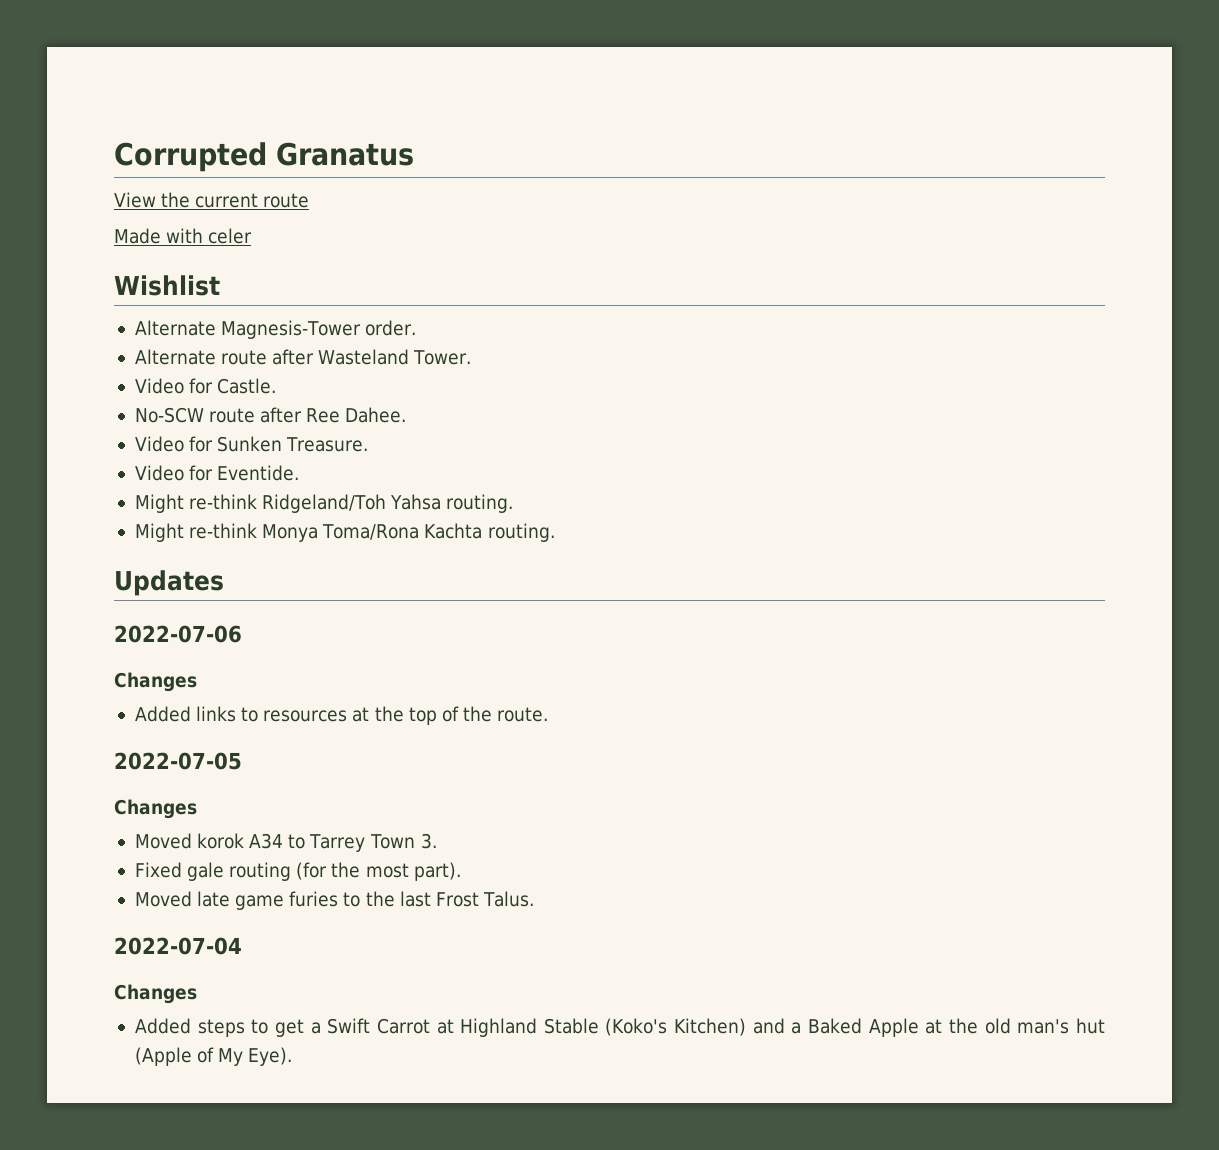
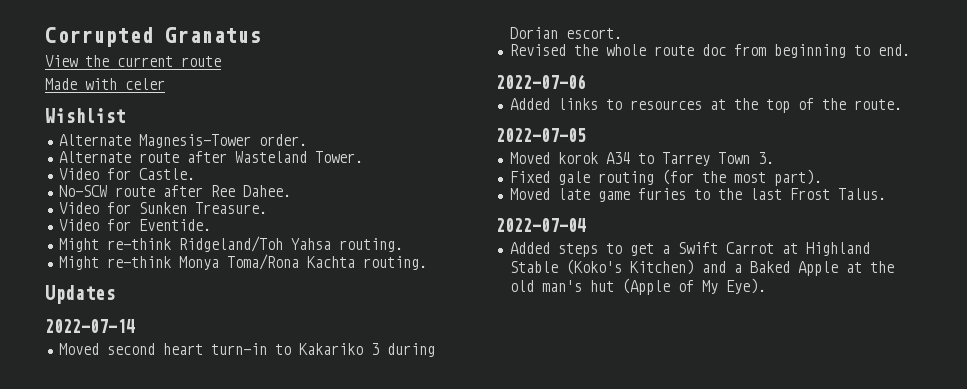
(224, 583) none -> [45,319,135,333] [58,343,435,357] [509,27,622,39] [509,44,910,58] // 2022-07-14 // Moved second heart turn-in to Kakariko 3 during Dorian escort. // Revised the whole route doc from beginning to end.
[114,672,197,692] // Changes -> (586, 81) none
[114,799,197,819] // Changes -> (586, 135) none
[114,984,197,1004] // Changes -> (586, 225) none

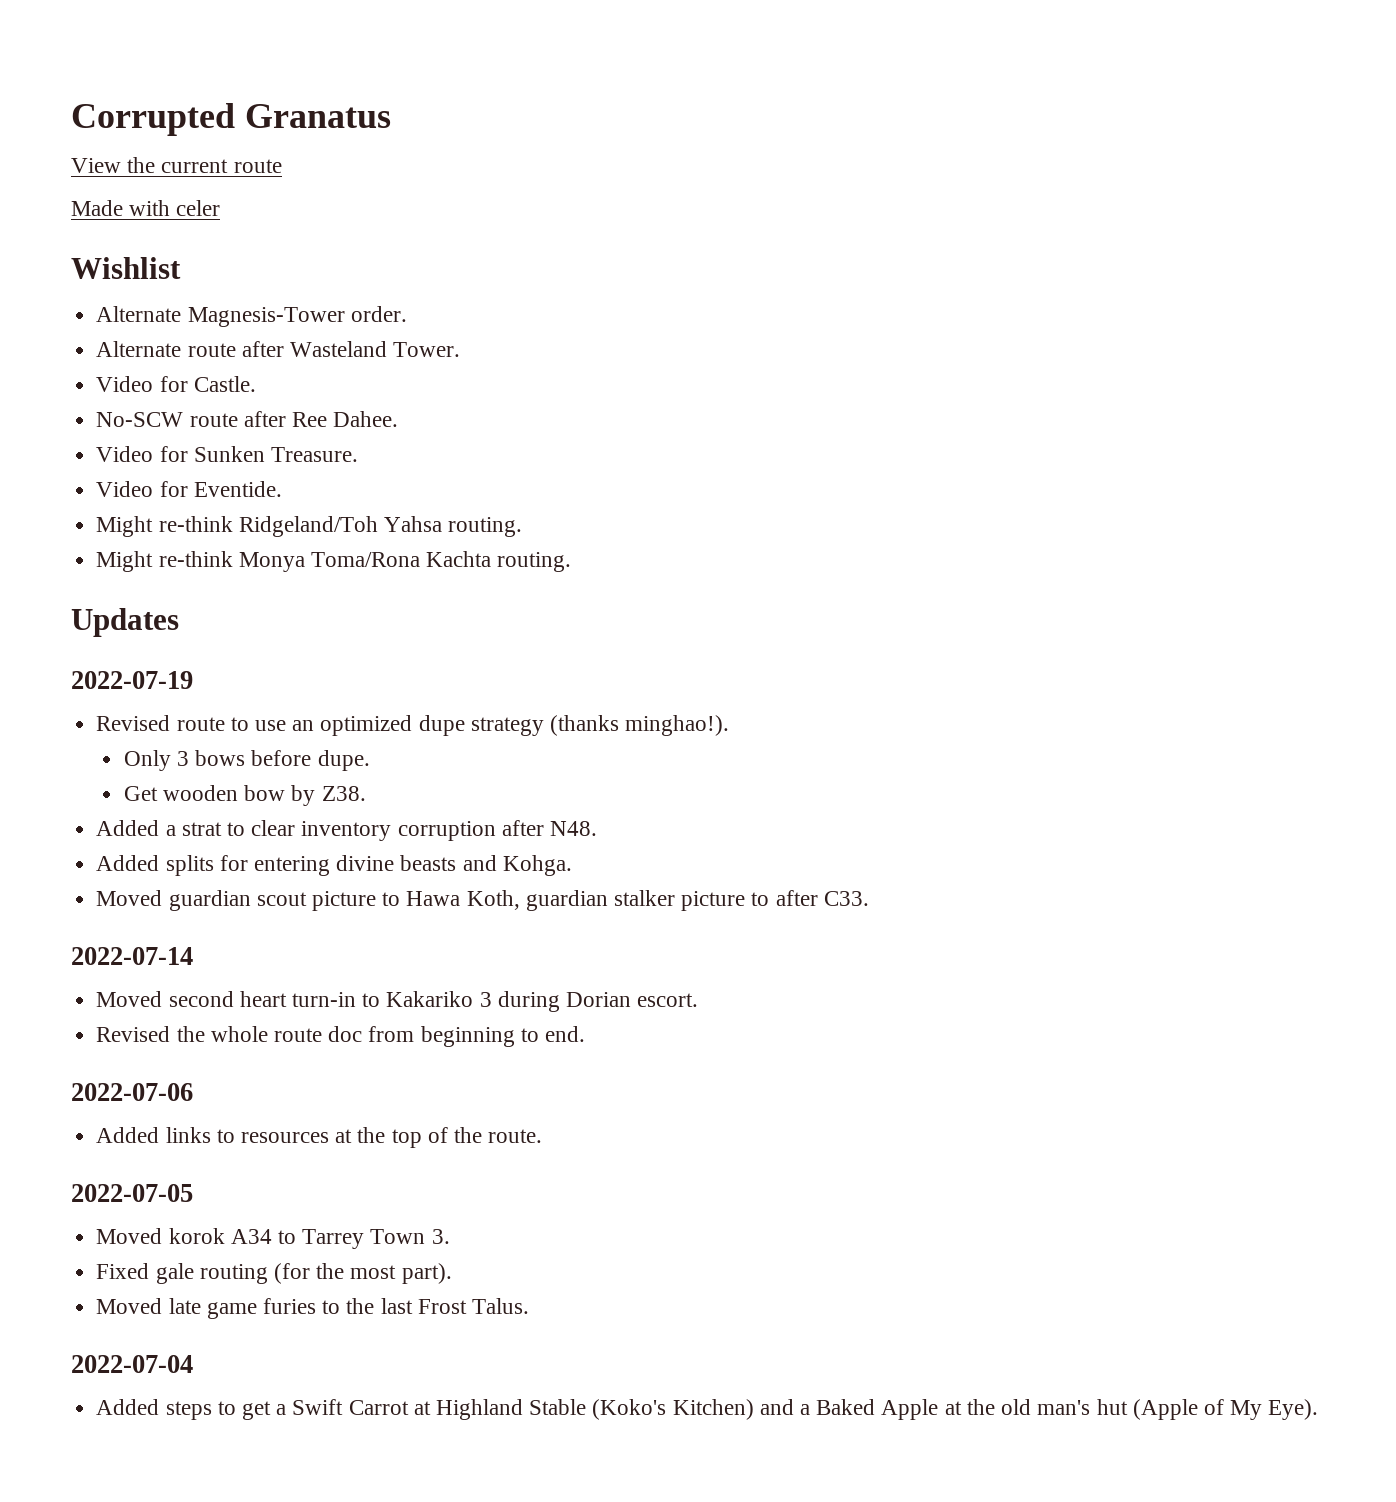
(115, 294) none -> [71,671,193,689] [96,715,730,736] [123,750,370,771] [123,785,366,806] [96,820,597,841] [96,855,572,876] [96,890,869,911] // 2022-07-19 // Revised route to use an optimized dupe strategy (thanks minghao!). // Only 3 bows before dupe. // Get wooden bow by Z38. // Added a strat to clear inventory corruption after N48. // Added splits for entering divine beasts and Kohga. // Moved guardian scout picture to Hawa Koth, guardian stalker picture to after C33.

